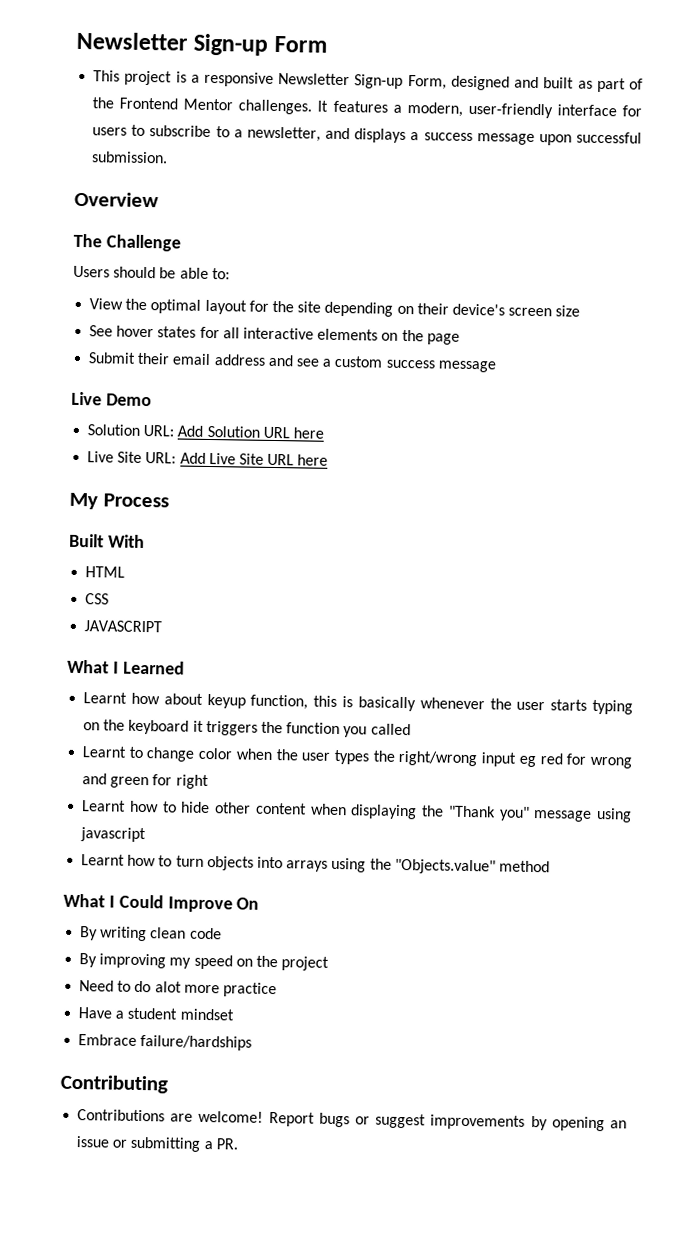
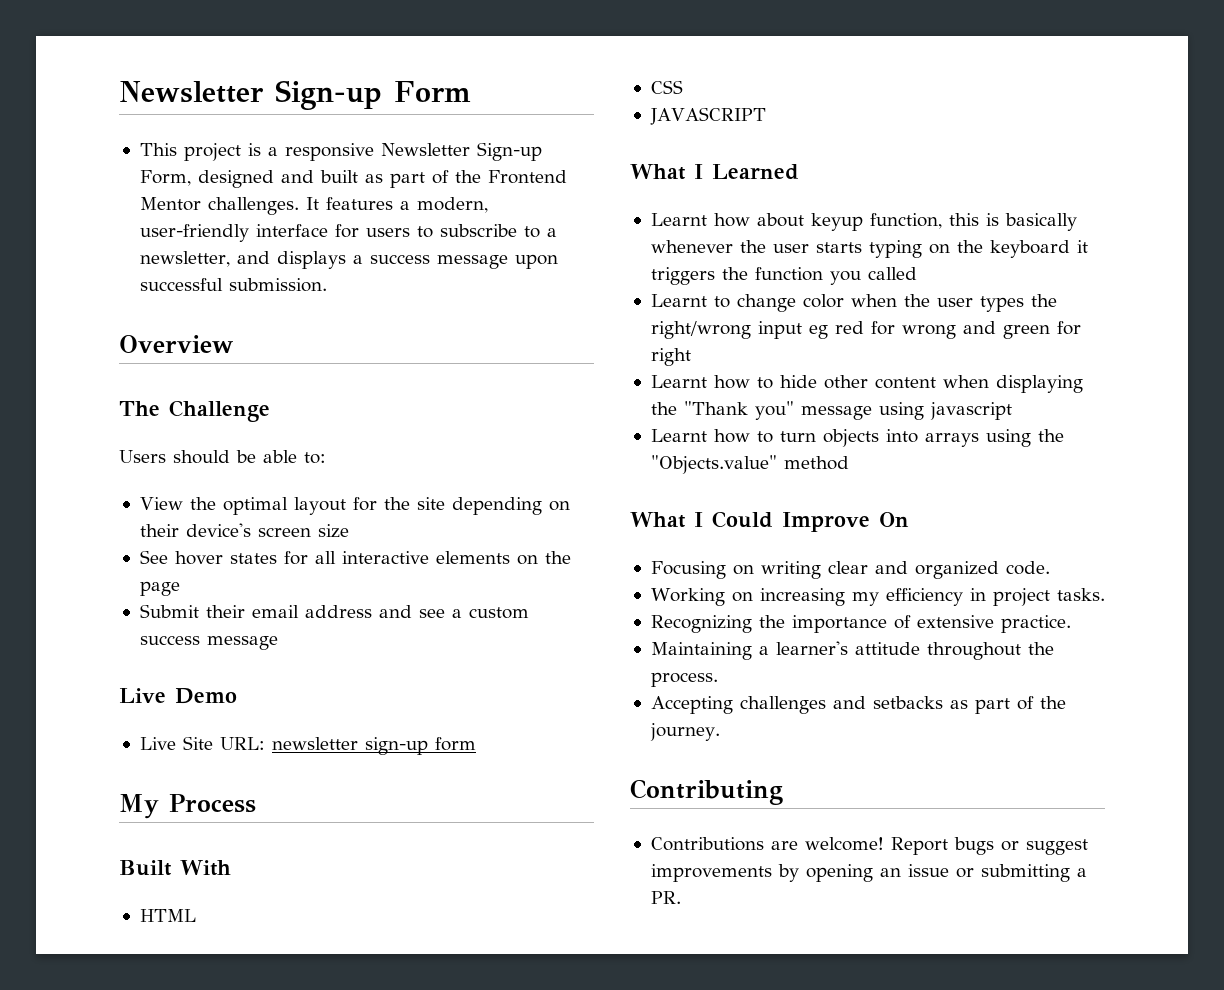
[87,424,324,439] [87,451,329,466] Solution URL: Add Solution URL here // Live Site URL: Add Live Site URL here -> [139,736,476,755] Live Site URL: newsletter sign-up form
[80,926,222,942] [79,953,330,971] [79,980,277,998] [78,1007,234,1021] [78,1034,253,1051] By writing clean code // By improving my speed on the project // Need to do alot more practice // Have a student mindset // Embrace failure/hardships -> [650,561,1050,579] [650,588,1105,606] [650,615,1071,633] [650,641,1054,660] [650,672,718,687] [650,696,1066,714] [649,723,720,741] Focusing on writing clear and organized code. // Working on increasing my efficiency in project tasks. // Recognizing the importance of extensive practice. // Maintaining a learner's attitude throughout the process. // Accepting challenges and setbacks as part of the journey.

